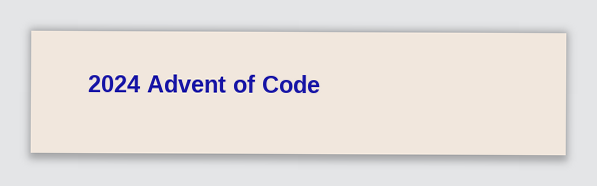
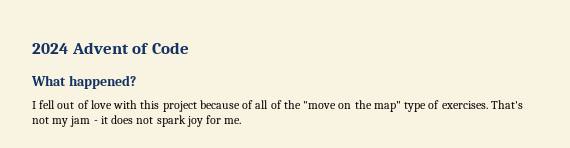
(321, 84) none -> [31,75,136,89] [32,100,523,112] [32,115,242,127] // What happened? // I fell out of love with this project because of all of the "move on the map" type of exercises. That's not my jam - it does not spark joy for me.

